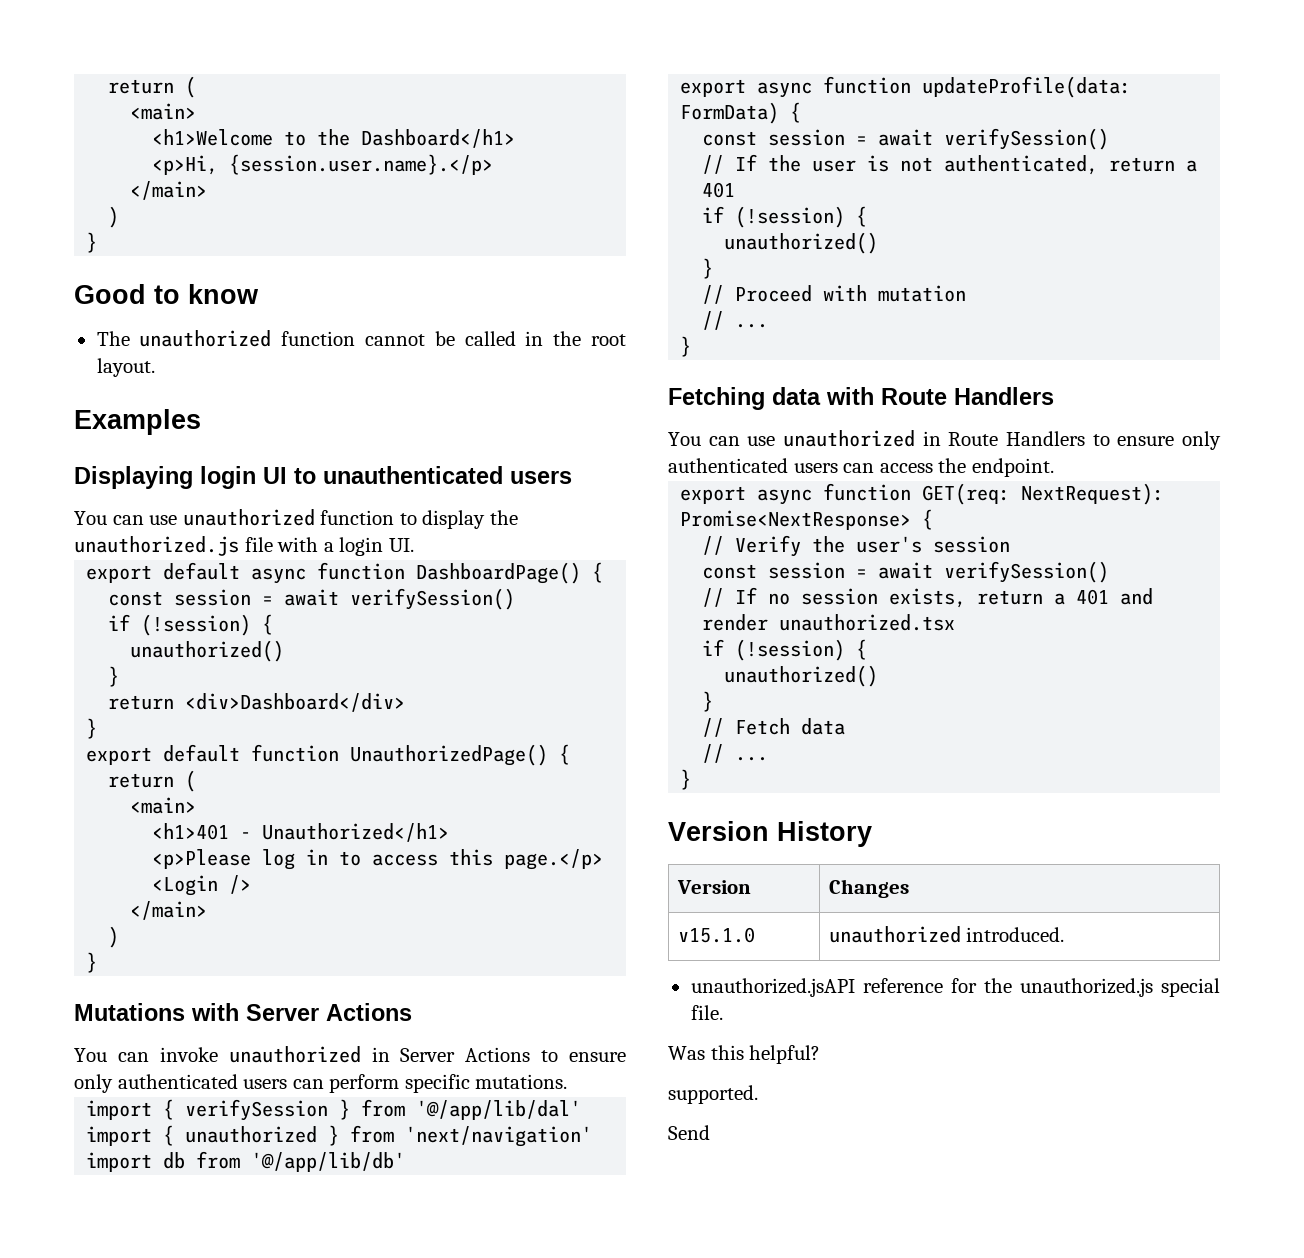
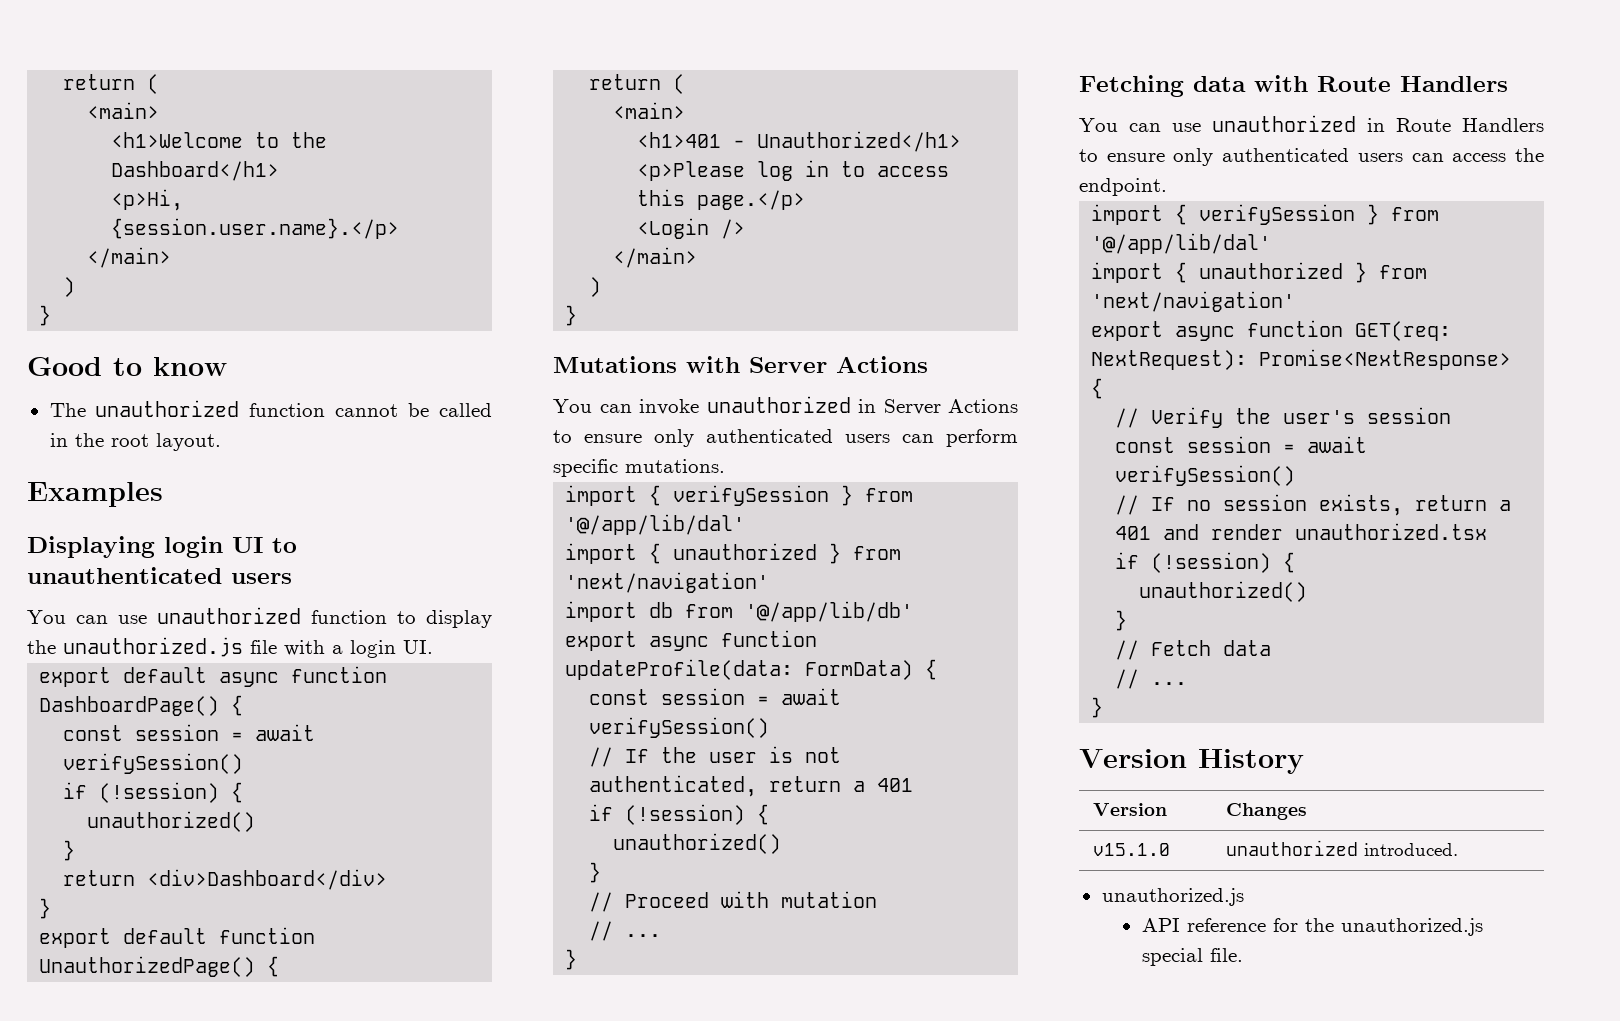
(1054, 467) none -> [1091,204,1440,225] [1091,233,1272,254] [1091,262,1428,283] [1091,291,1296,312] // import { verifySession } from '@/app/lib/dal' // import { unauthorized } from 'next/navigation'
[690,978,855,997] unauthorized.jsAPI -> [1101,888,1244,906] [1141,918,1180,932] unauthorized.js // API
[668,1045,821,1064] [668,1085,758,1104] [668,1125,710,1140] // Was this helpful? // supported. // Send -> (1243, 955) none

